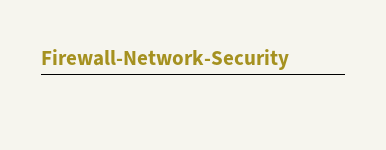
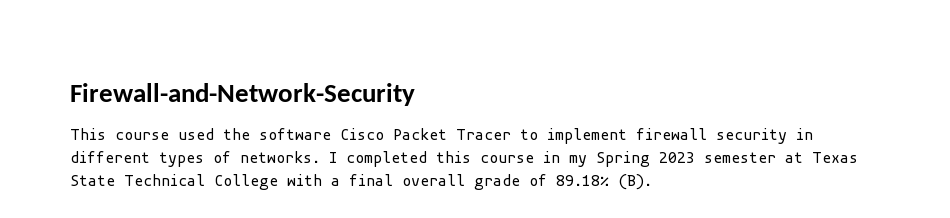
[41,49,289,70] Firewall-Network-Security -> [70,83,415,106] [70,128,813,144] [70,151,858,167] [70,174,652,190] Firewall-and-Network-Security // This course used the software Cisco Packet Tracer to implement firewall security in different types of networks. I completed this course in my Spring 2023 semester at Texas State Technical College with a final overall grade of 89.18% (B).

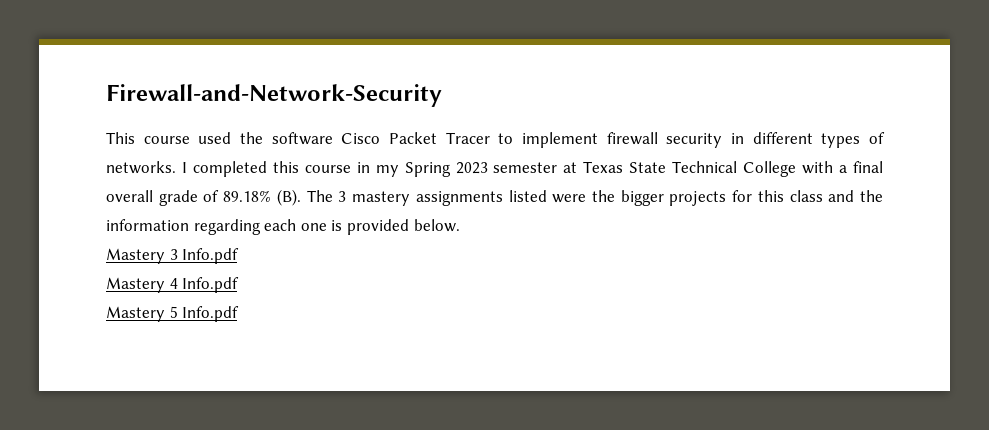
(652, 182) none -> [306,190,883,206] [106,219,460,235] [106,248,240,264] [106,277,240,293] [106,306,240,322] The 3 mastery assignments listed were the bigger projects for this class and the information regarding each one is provided below. // Mastery 3 Info.pdf // Mastery 4 Info.pdf // Mastery 5 Info.pdf

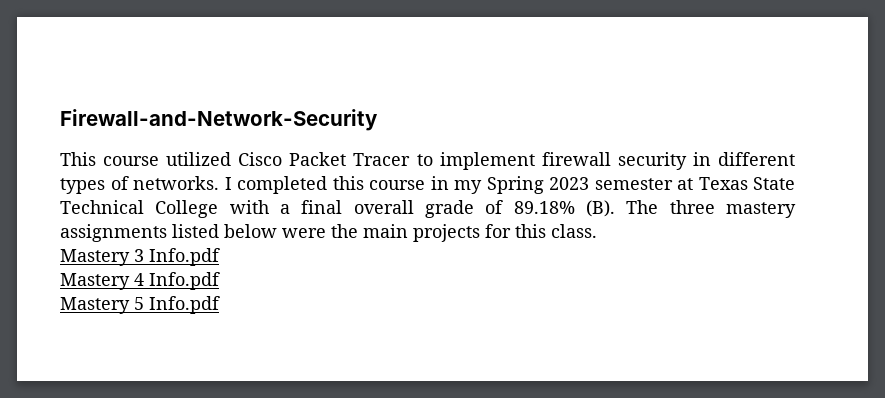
[198,132,333,145] used the software -> [166,152,232,166] utilized
[338,191,347,202] 3 -> [669,200,715,214] three
(547, 196) none -> [224,224,277,238] below
[620,190,664,206] bigger -> [363,224,408,238] main
[789,190,883,202] [106,219,460,235] class and the information regarding each one is provided below. -> [551,224,597,238] class.

